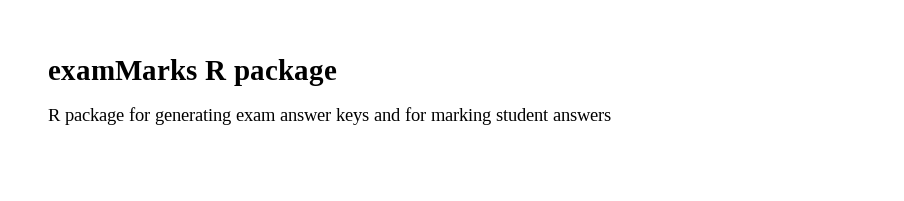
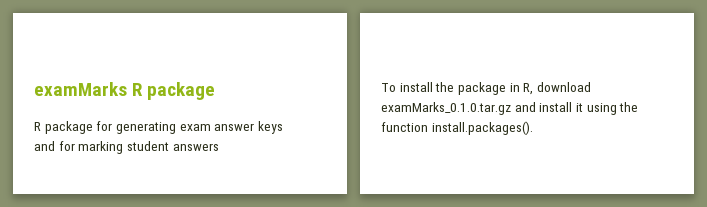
(611, 116) none -> [381,82,591,95] [381,102,639,115] [381,121,533,135] // To install the package in R, download examMarks_0.1.0.tar.gz and install it using the function install.packages().

